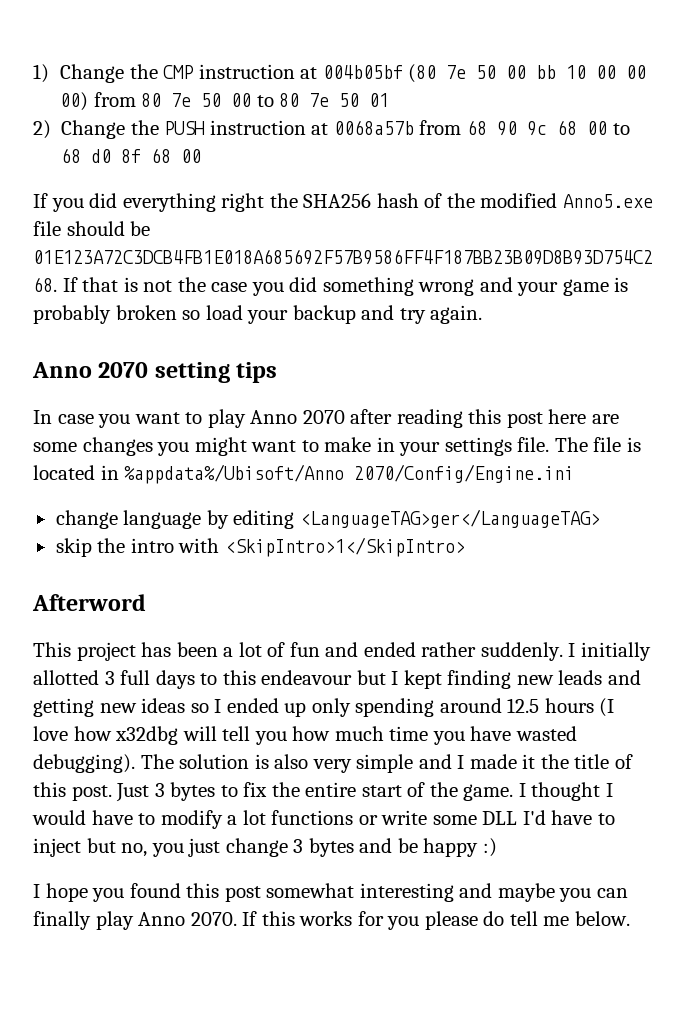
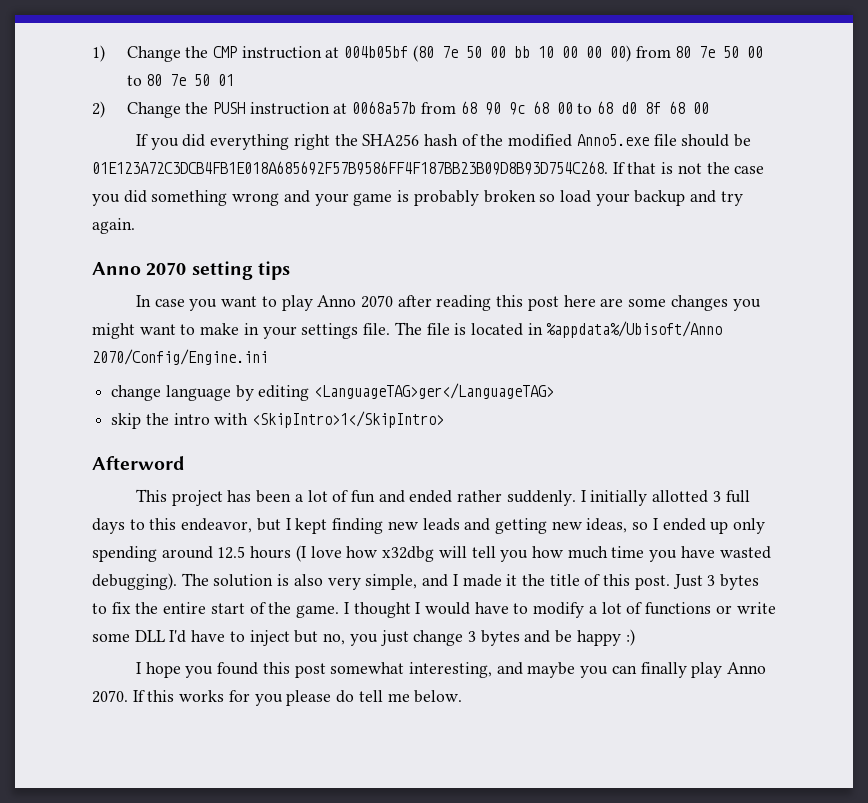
[261,670,353,685] endeavour -> [181,518,253,533] endeavor,
[141,698,186,713] ideas -> [586,518,628,533] ideas,
[356,754,414,773] simple -> [365,574,418,590] simple,
(266, 817) none -> [626,602,643,614] of
[359,883,454,902] interesting -> [409,662,493,678] interesting,

